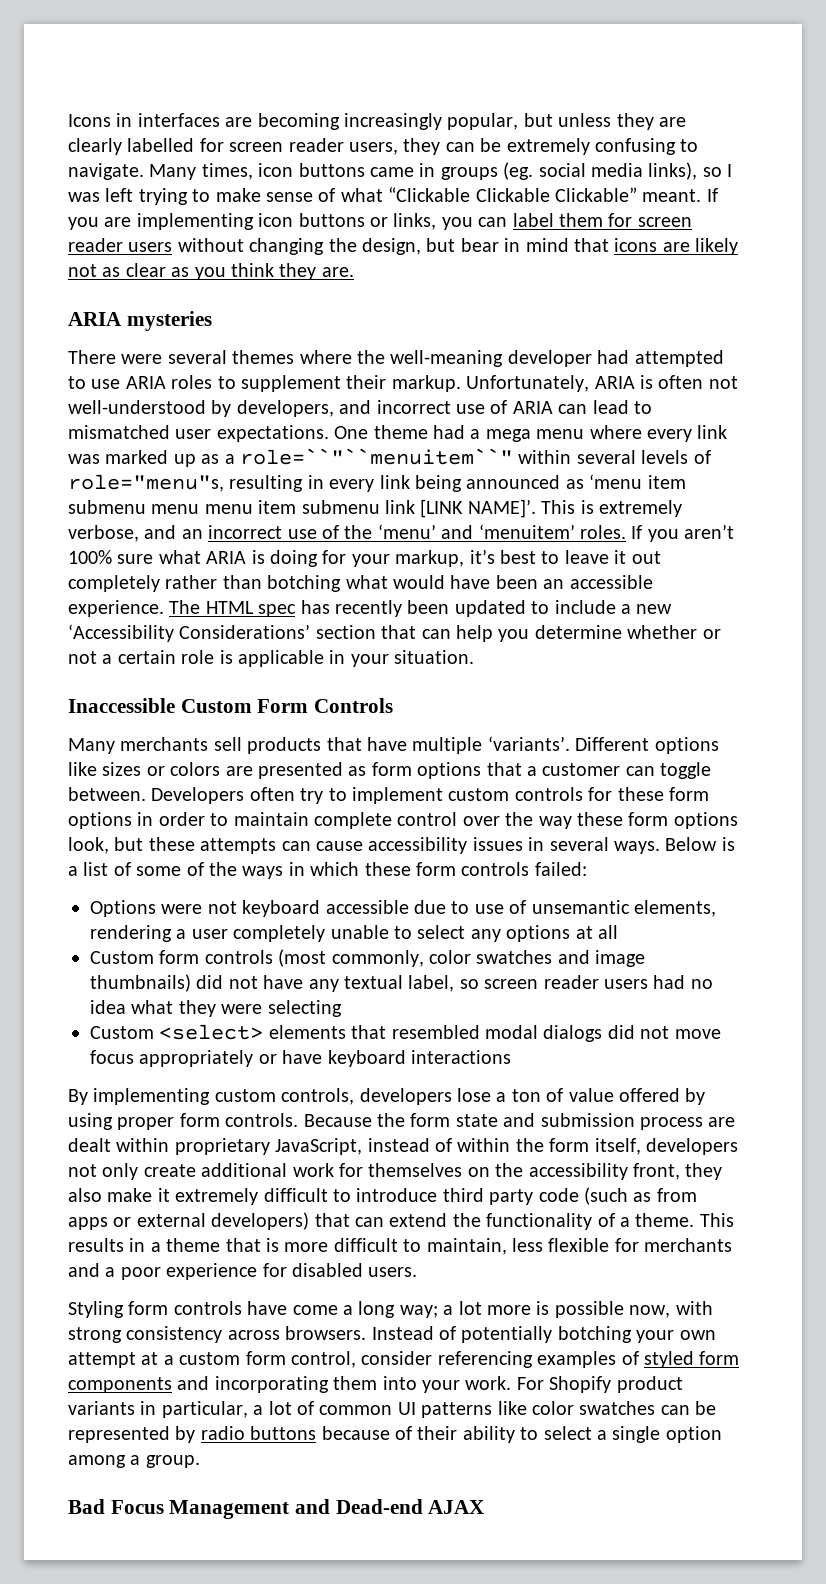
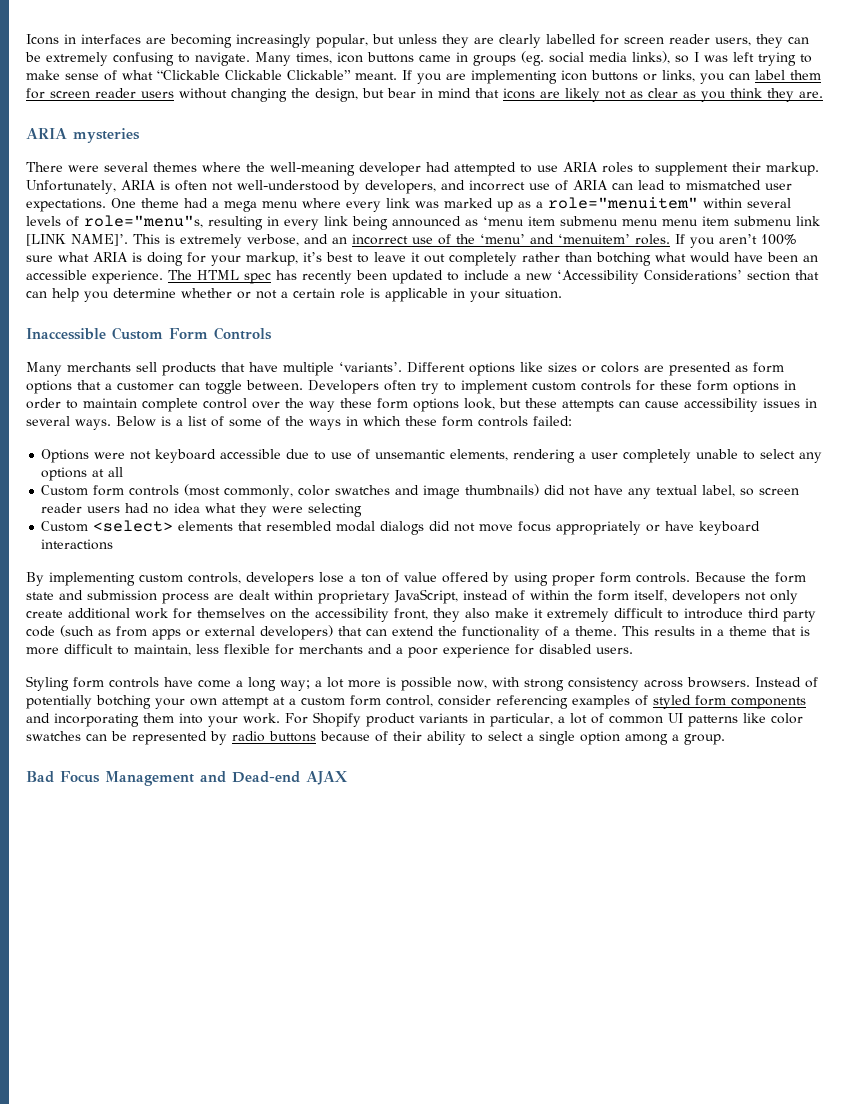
[240,448,513,465] role=``"``menuitem``" -> [548,197,698,209] role="menuitem"

